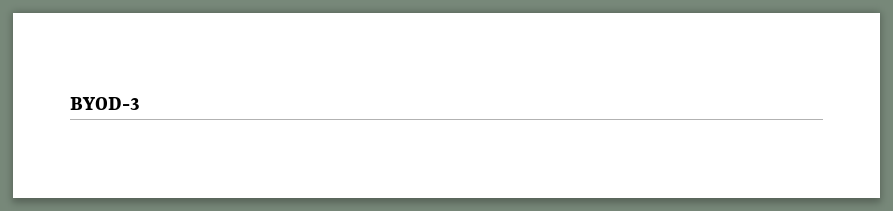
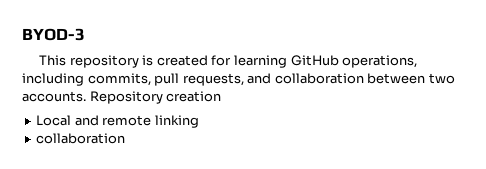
(140, 103) none -> [39,55,418,68] [22,73,455,86] [22,91,222,104] [36,115,199,128] [36,133,126,144] // This repository is created for learning GitHub operations, including commits, pull requests, and collaboration between two accounts. Repository creation // Local and remote linking // collaboration

